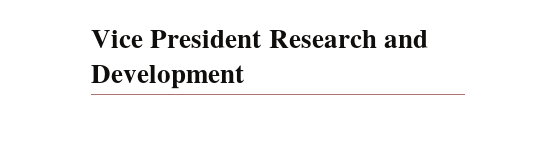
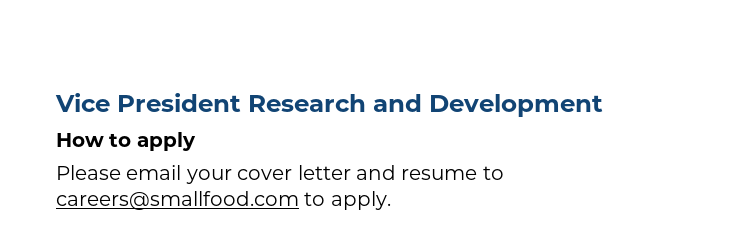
(244, 77) none -> [56,132,196,151] [56,165,504,184] [56,191,391,210] // How to apply // Please email your cover letter and resume to careers@smallfood.com to apply.

